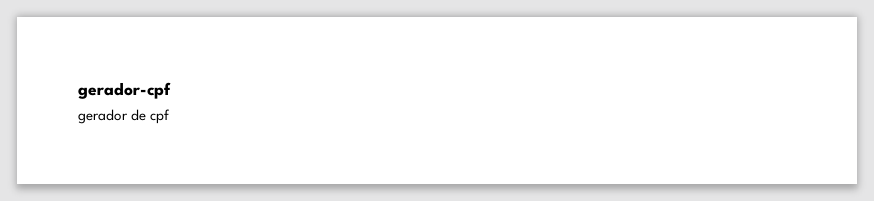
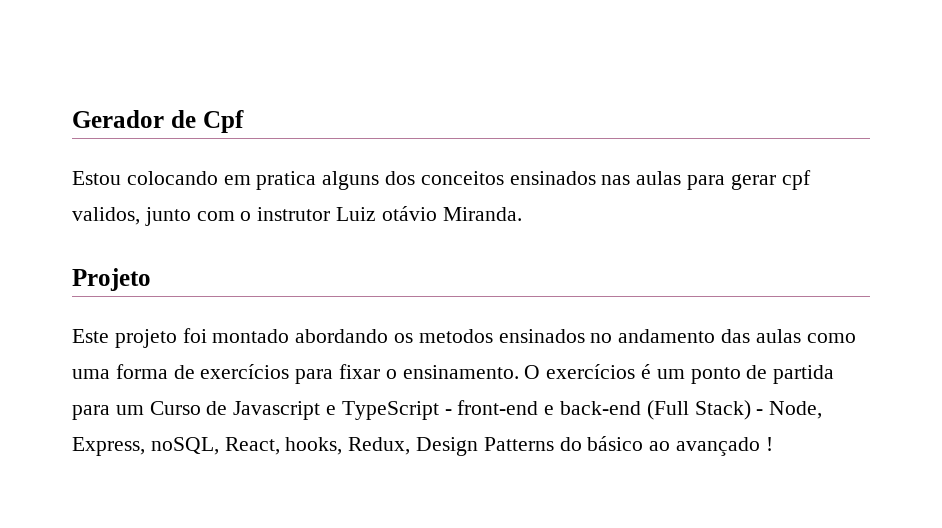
[78,82,171,99] [78,109,171,124] gerador-cpf // gerador de cpf -> [72,110,244,133] [72,170,811,190] [72,206,522,226] [72,268,151,291] [72,328,856,348] [72,364,835,384] [72,400,823,420] [72,436,773,456] Gerador de Cpf // Estou colocando em pratica alguns dos conceitos ensinados nas aulas para gerar cpf validos, junto com o instrutor Luiz otávio Miranda. // Projeto // Este projeto foi montado abordando os metodos ensinados no andamento das aulas como uma forma de exercícios para fixar o ensinamento. O exercícios é um ponto de partida para um Curso de Javascript e TypeScript - front-end e back-end (Full Stack) - Node, Express, noSQL, React, hooks, Redux, Design Patterns do básico ao avançado !

